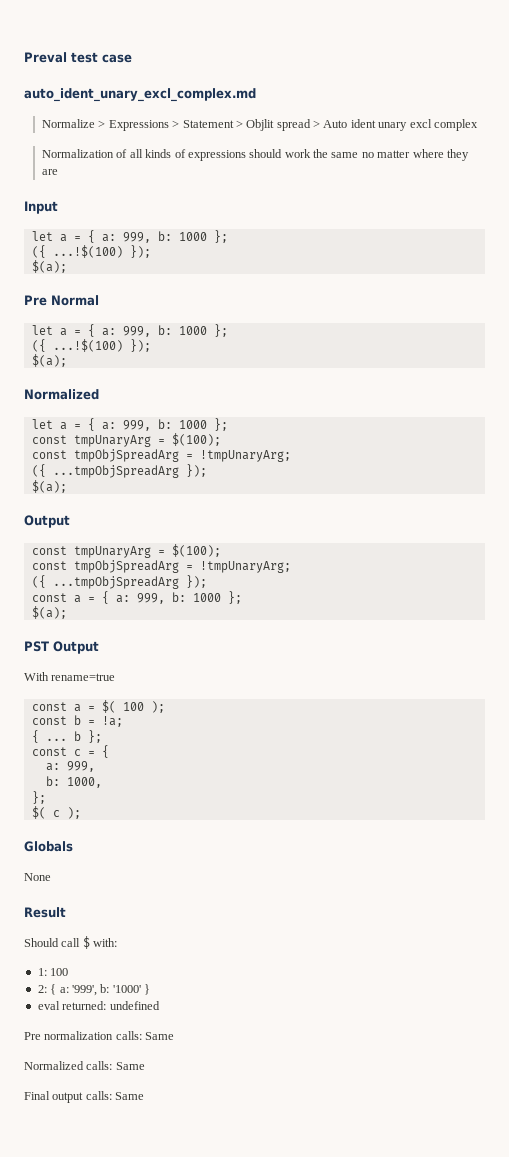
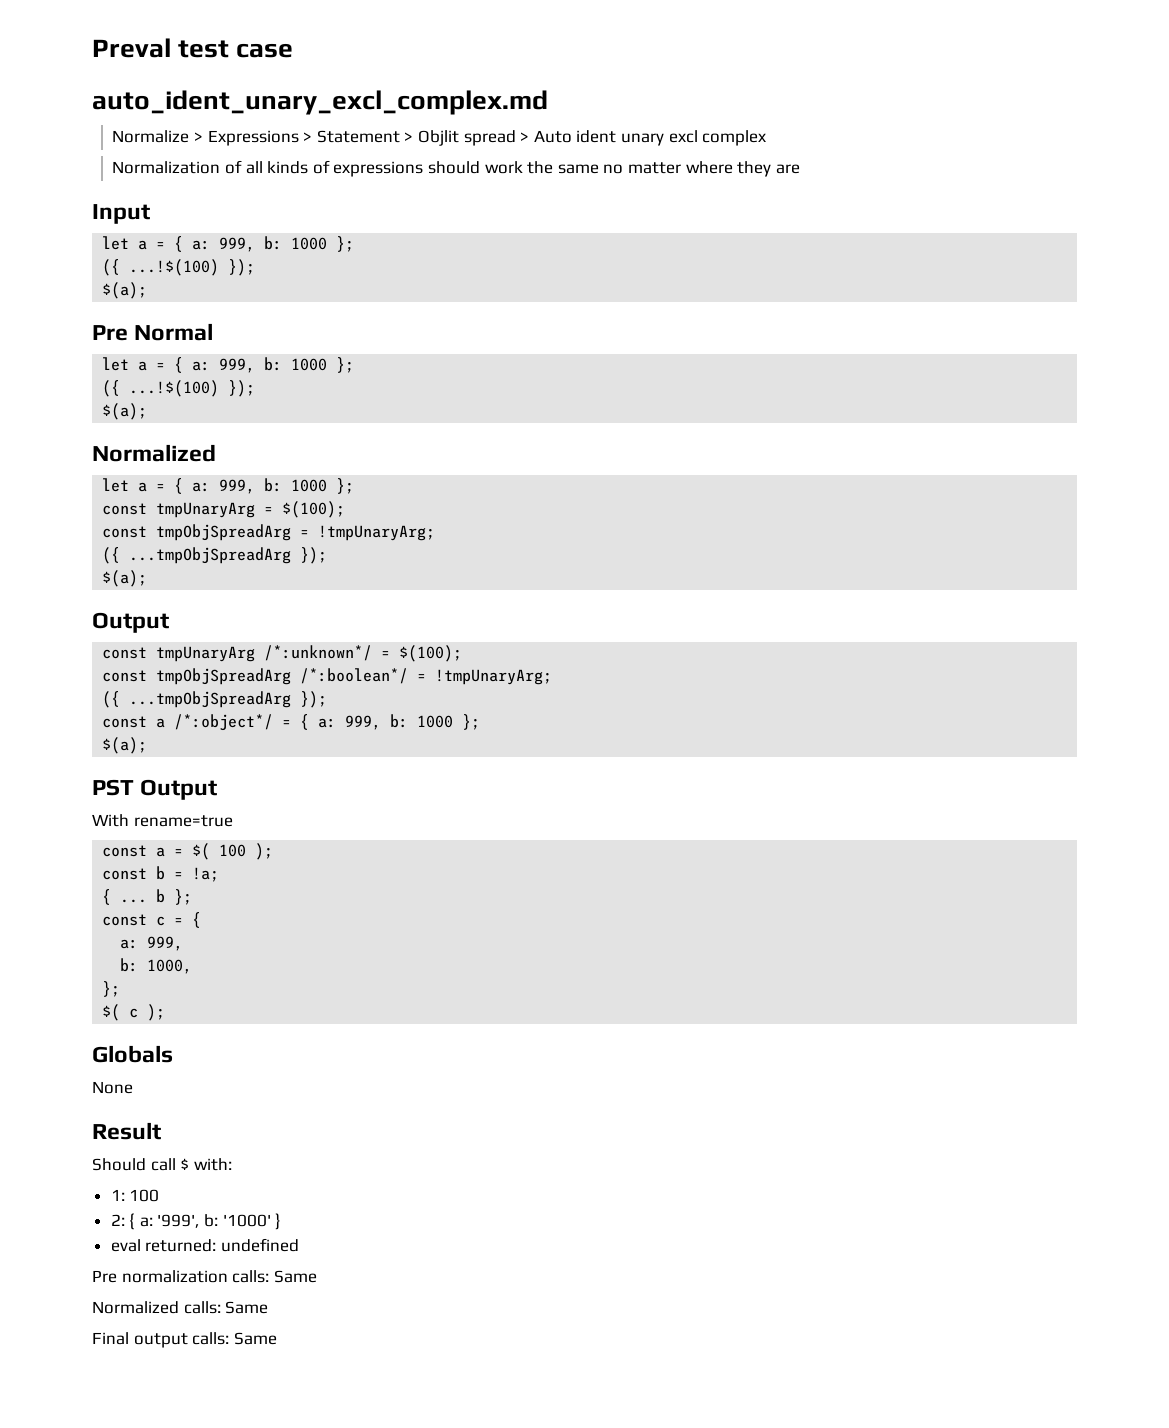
[157,544,221,557] [31,560,179,573] = $(100); // const tmpObjSpreadArg -> [264,645,463,662] [102,668,409,685] /*:unknown*/ = $(100); // const tmpObjSpreadArg /*:boolean*/
(81, 599) none -> [174,714,274,731] /*:object*/

